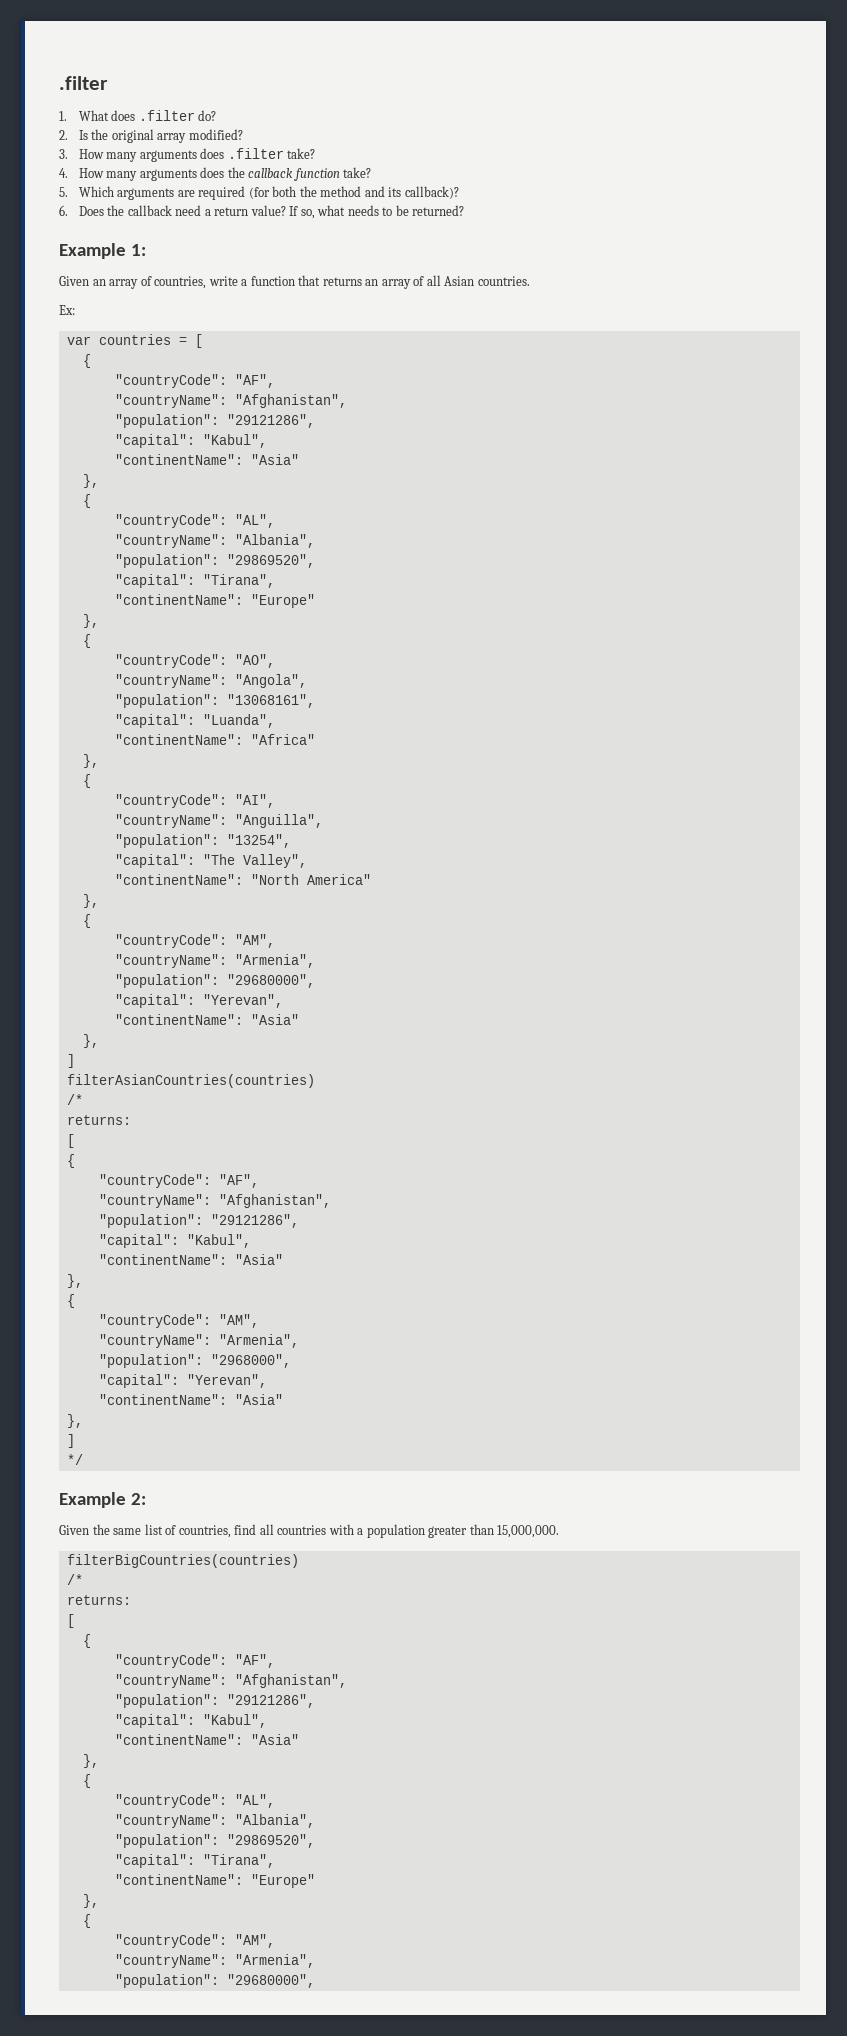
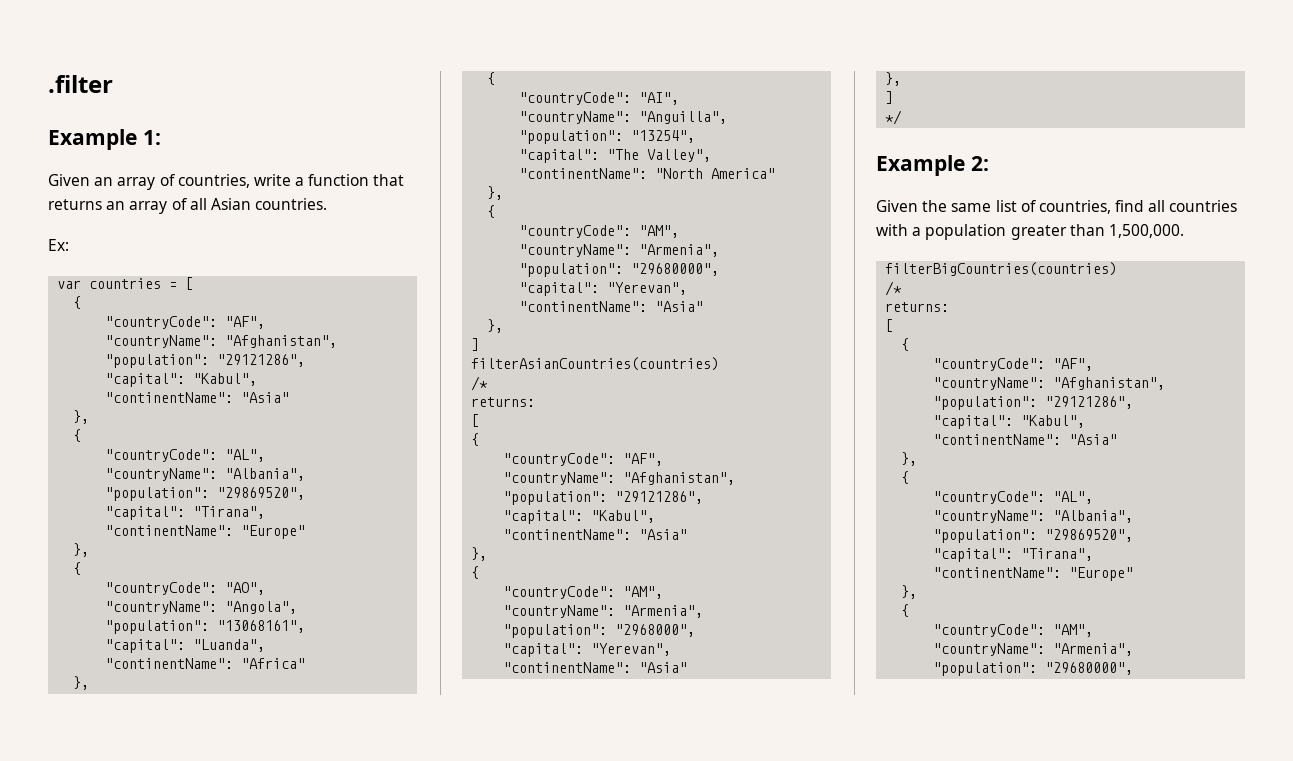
[59,76,108,90] [59,110,217,121] [59,129,243,143] [59,148,316,162] [59,167,372,181] [59,186,459,200] [59,205,465,219] .filter // 1. What does .filter do? // 2. Is the original array modified? // 3. How many arguments does .filter take? // 4. How many arguments does the callback function take? // 5. Which arguments are required (for both the method and its callback)? // 6. Does the callback need a return value? If so, what needs to be returned? -> [48,75,113,93] .filter
[497,1525,560,1538] 15,000,000. -> [1108,224,1184,238] 1,500,000.

